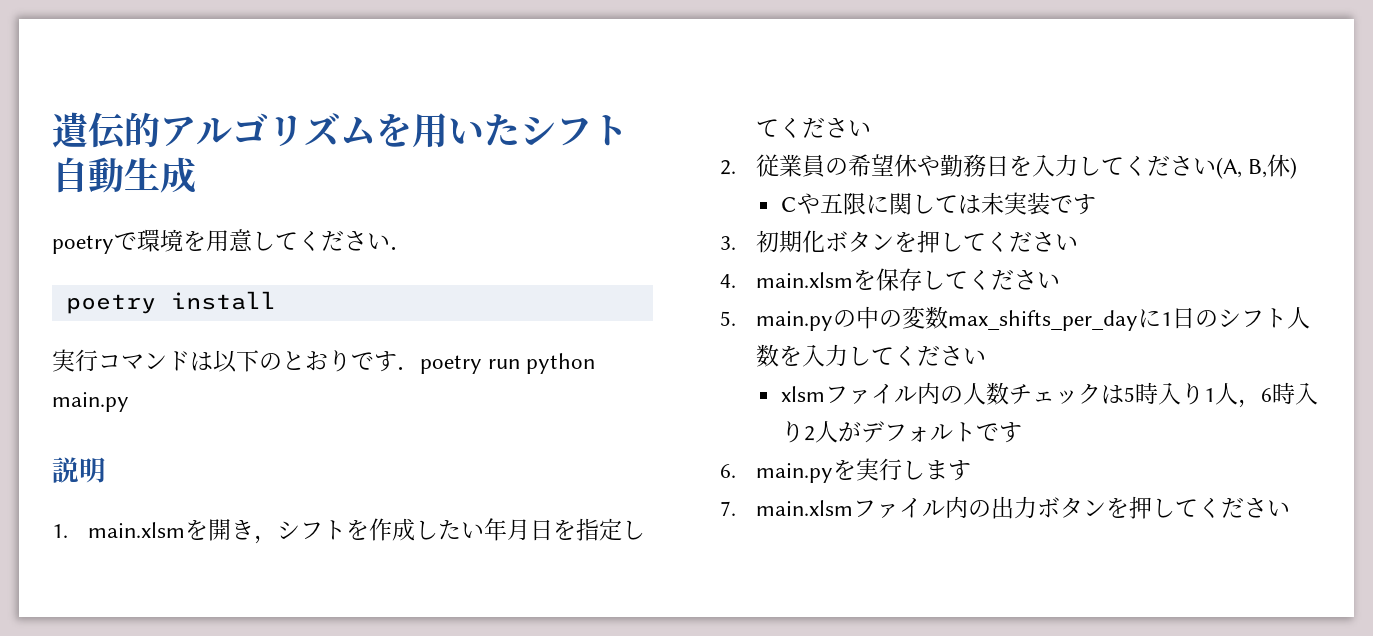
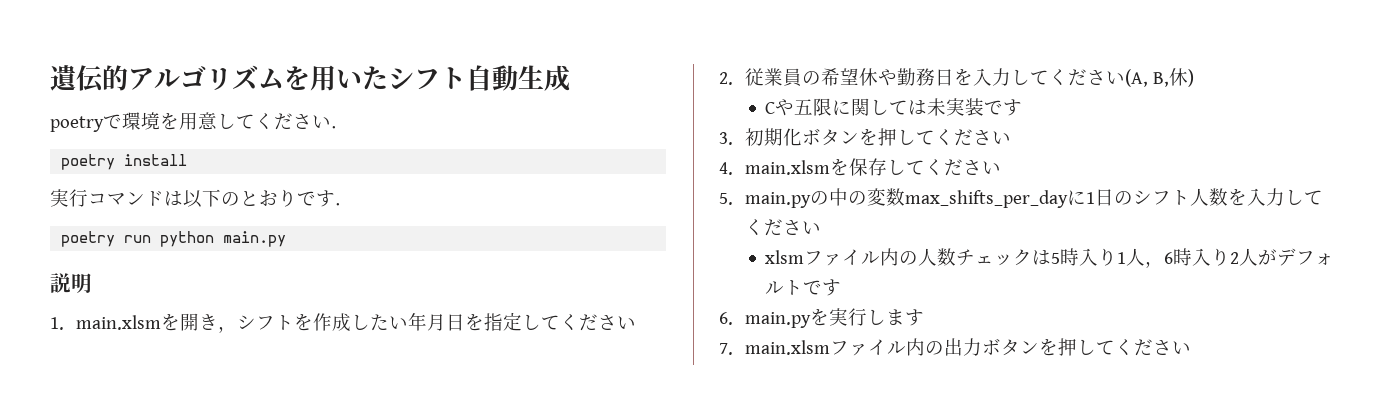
(420, 368) none -> (354, 204) //

